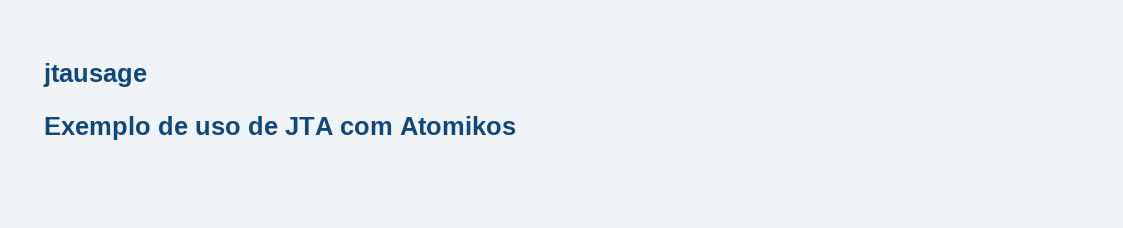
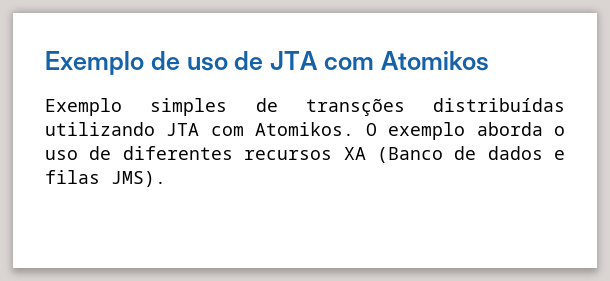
[43,63,147,87] jtausage // -> (45, 63) none
(516, 125) none -> [45,98,565,116] [45,122,565,140] [45,146,565,163] [45,170,166,187] // Exemplo simples de transções distribuídas utilizando JTA com Atomikos. O exemplo aborda o uso de diferentes recursos XA (Banco de dados e filas JMS).

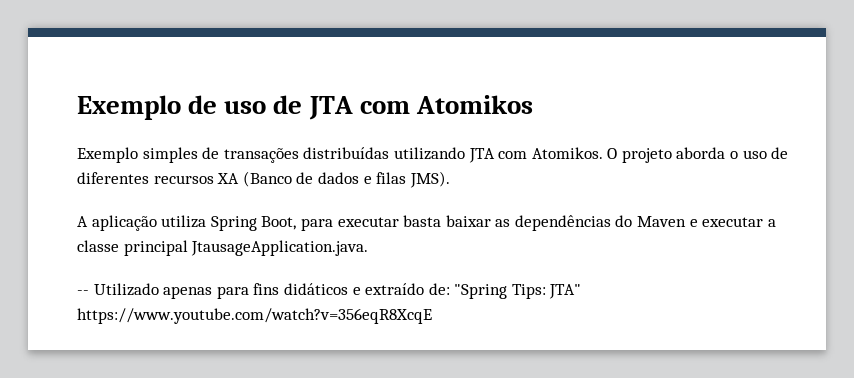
[305,98,405,116] transções -> [223,148,299,163] transações
[388,122,466,140] exemplo -> [621,148,672,163] projeto
(166, 179) none -> [77,215,776,231] [77,240,369,256] [77,283,582,299] [77,308,432,324] // A aplicação utiliza Spring Boot, para executar basta baixar as dependências do Maven e executar a classe principal JtausageApplication.java. // -- Utilizado apenas para fins didáticos e extraído de: "Spring Tips: JTA" https://www.youtube.com/watch?v=356eqR8XcqE

